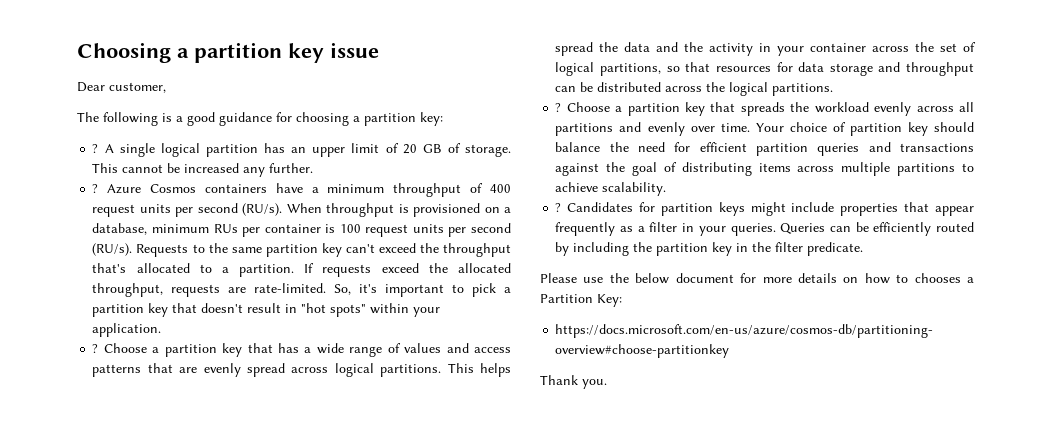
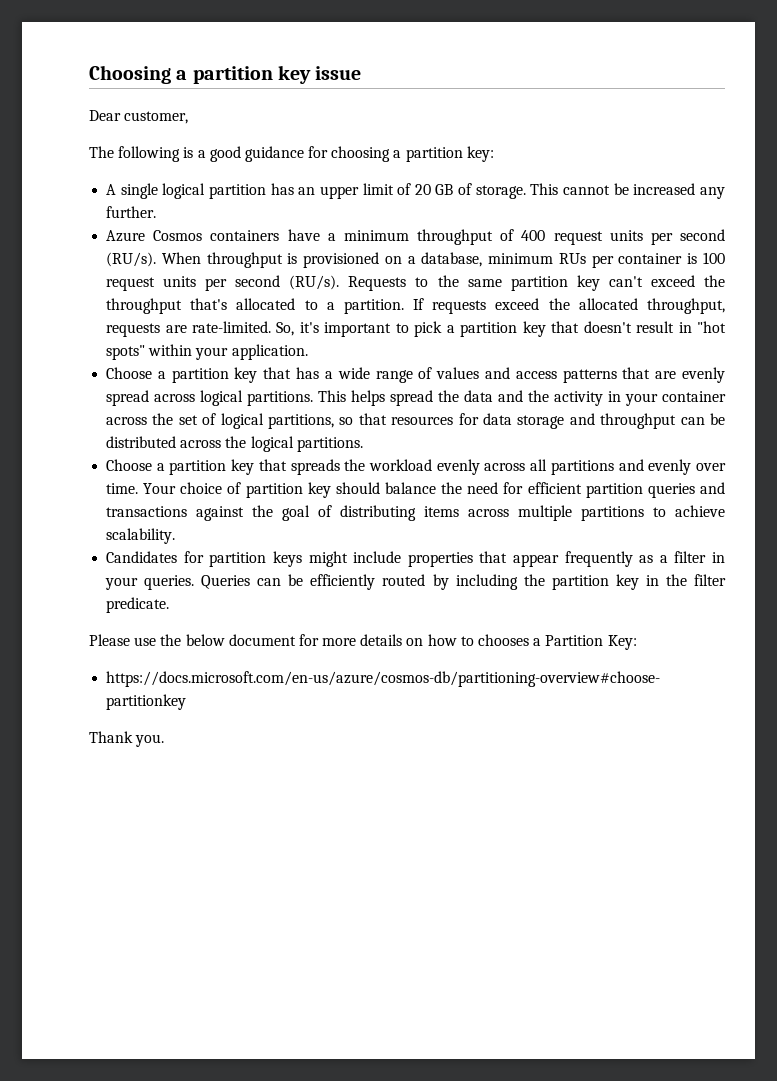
[92,144,99,153] ? -> (494, 154) none
[92,184,99,193] ? -> (157, 212) none
[92,344,99,353] ? -> (308, 352) none
[555,103,562,112] ? -> (363, 444) none
[555,203,562,212] ? -> (176, 536) none

